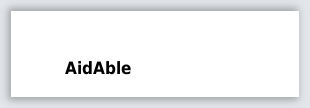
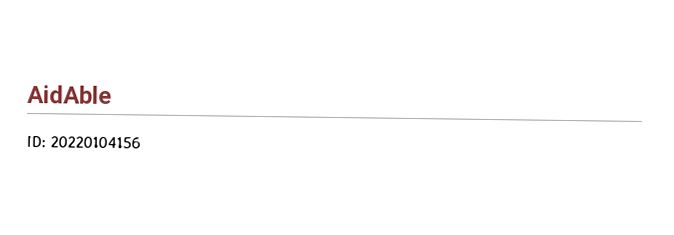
(131, 68) none -> [26,135,141,149] // ID: 20220104156

